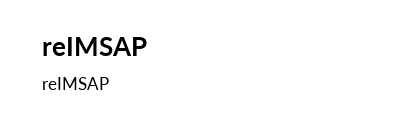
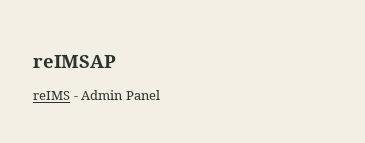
[42,77,109,90] reIMSAP -> [33,90,160,100] reIMS - Admin Panel

